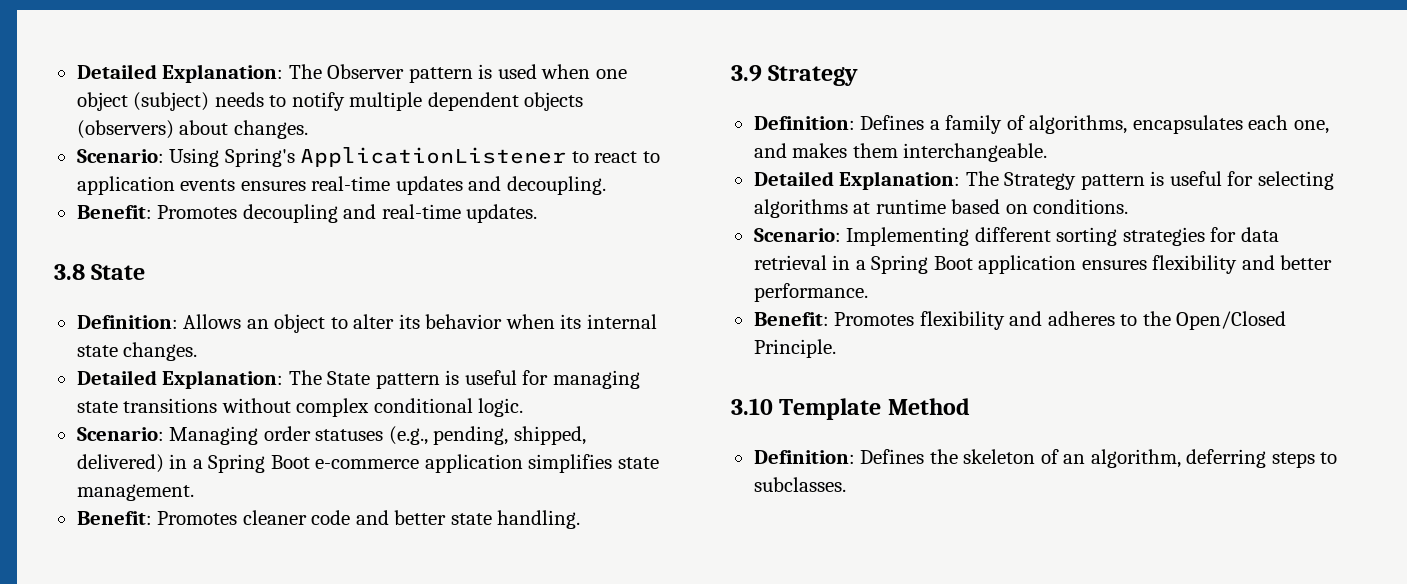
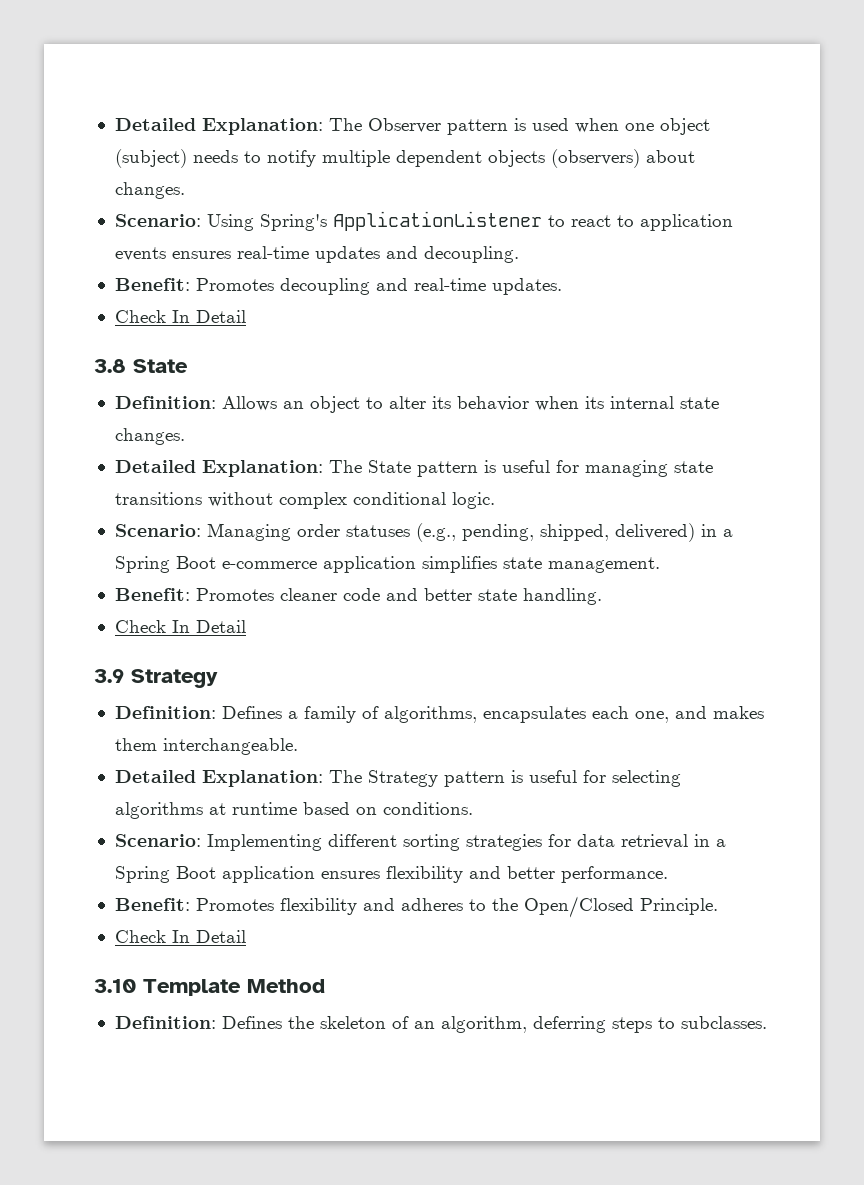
(538, 213) none -> [114,310,246,323] // Check In Detail
(581, 519) none -> [114,620,246,633] // Check In Detail
(836, 348) none -> [114,930,246,943] // Check In Detail

